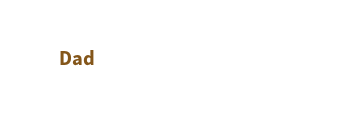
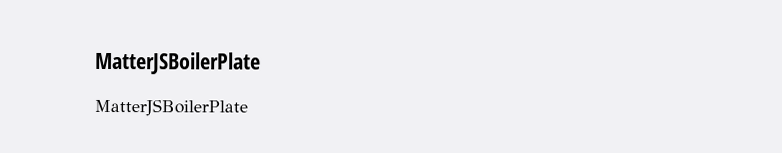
[59,50,95,66] Dad -> [95,51,261,75] [94,98,248,117] MatterJSBoilerPlate // MatterJSBoilerPlate

